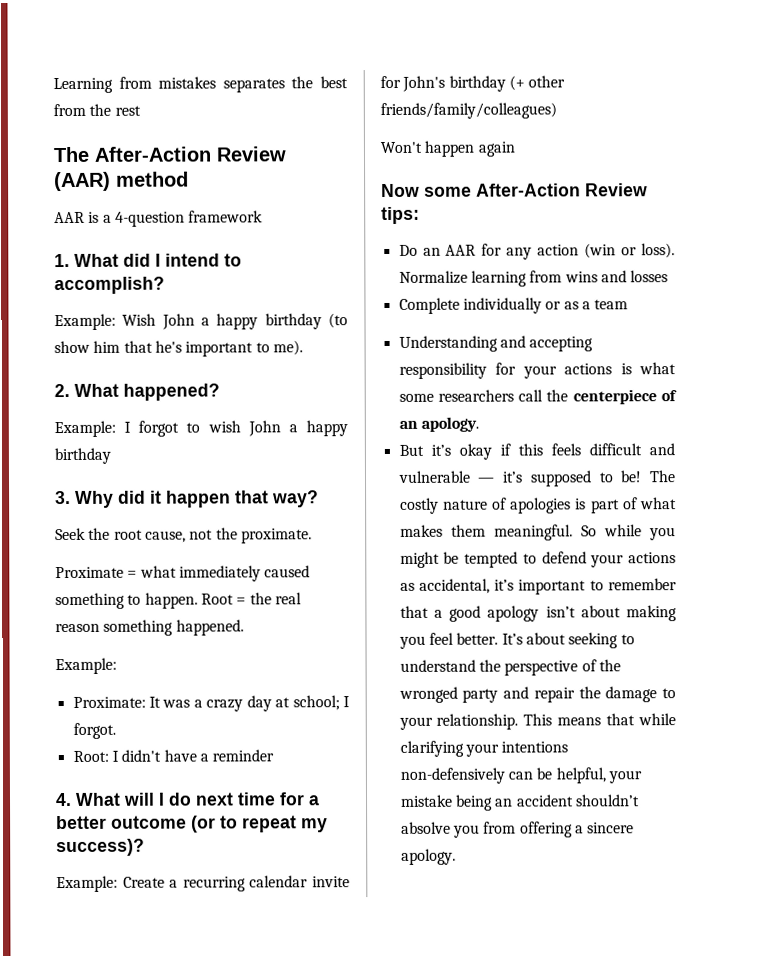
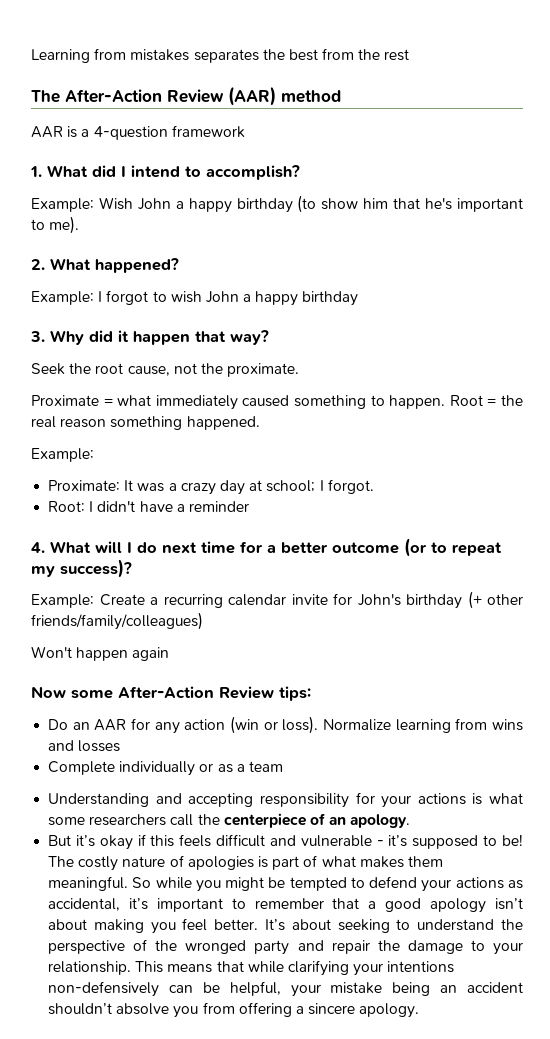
[477,477,496,483] — -> [376,840,384,846] -

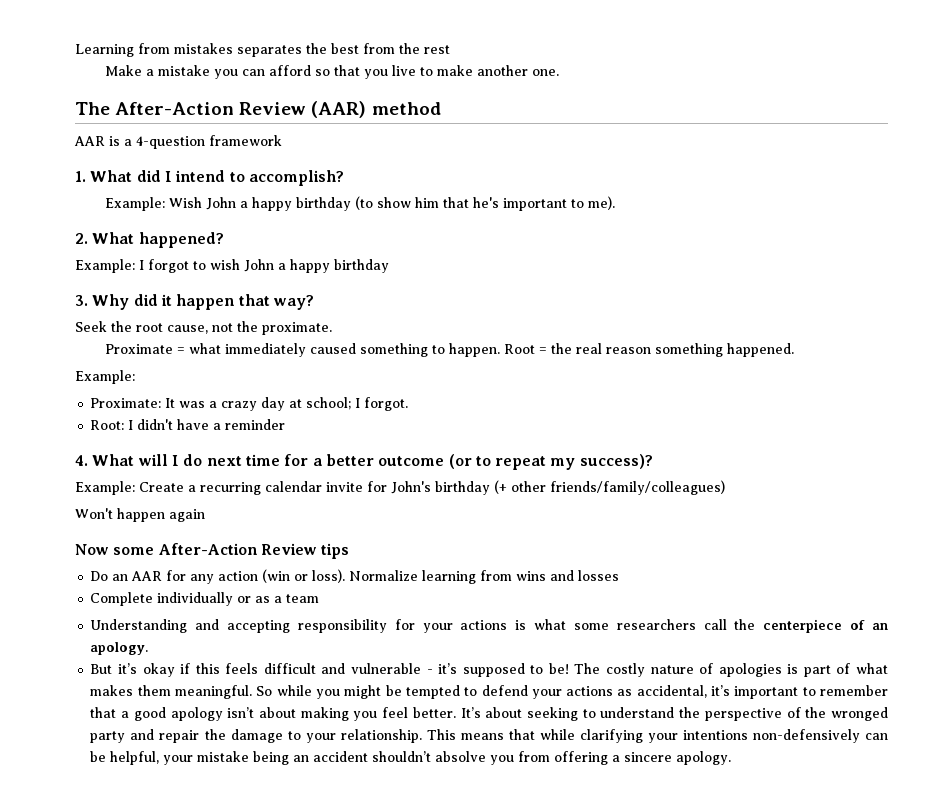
(410, 55) none -> [104,65,559,79] // Make a mistake you can afford so that you live to make another one.
[279,686,311,701] tips: -> [321,543,350,559] tips

